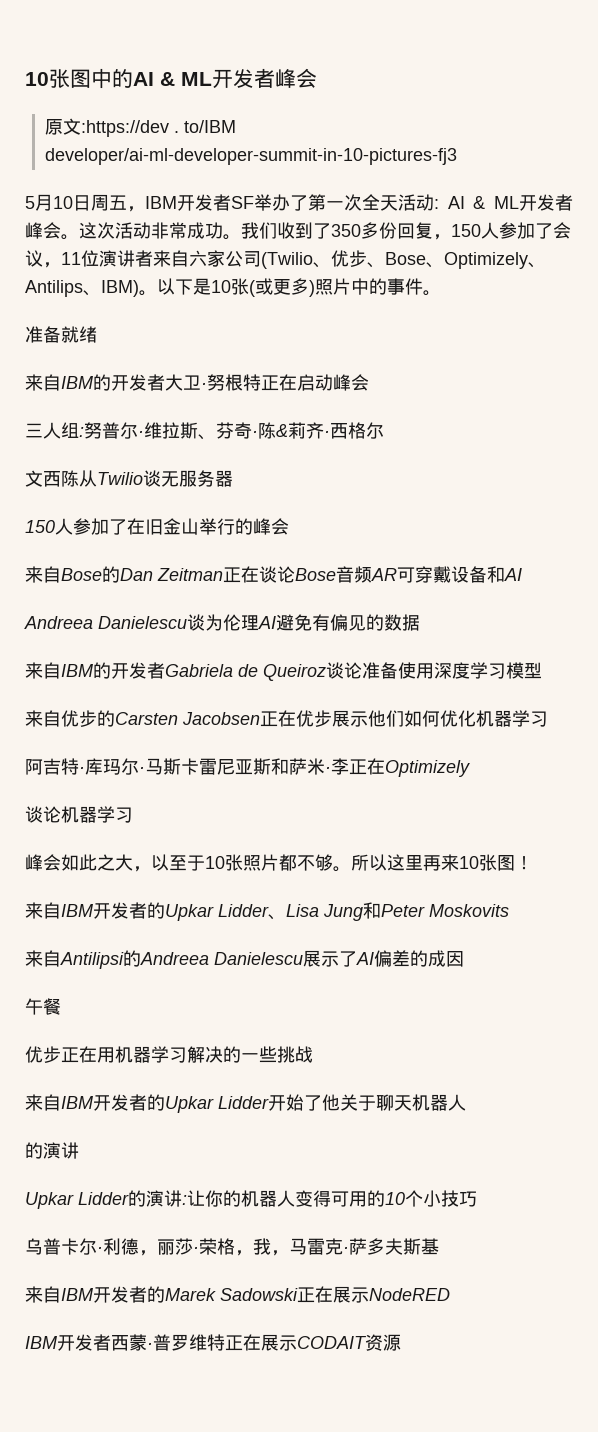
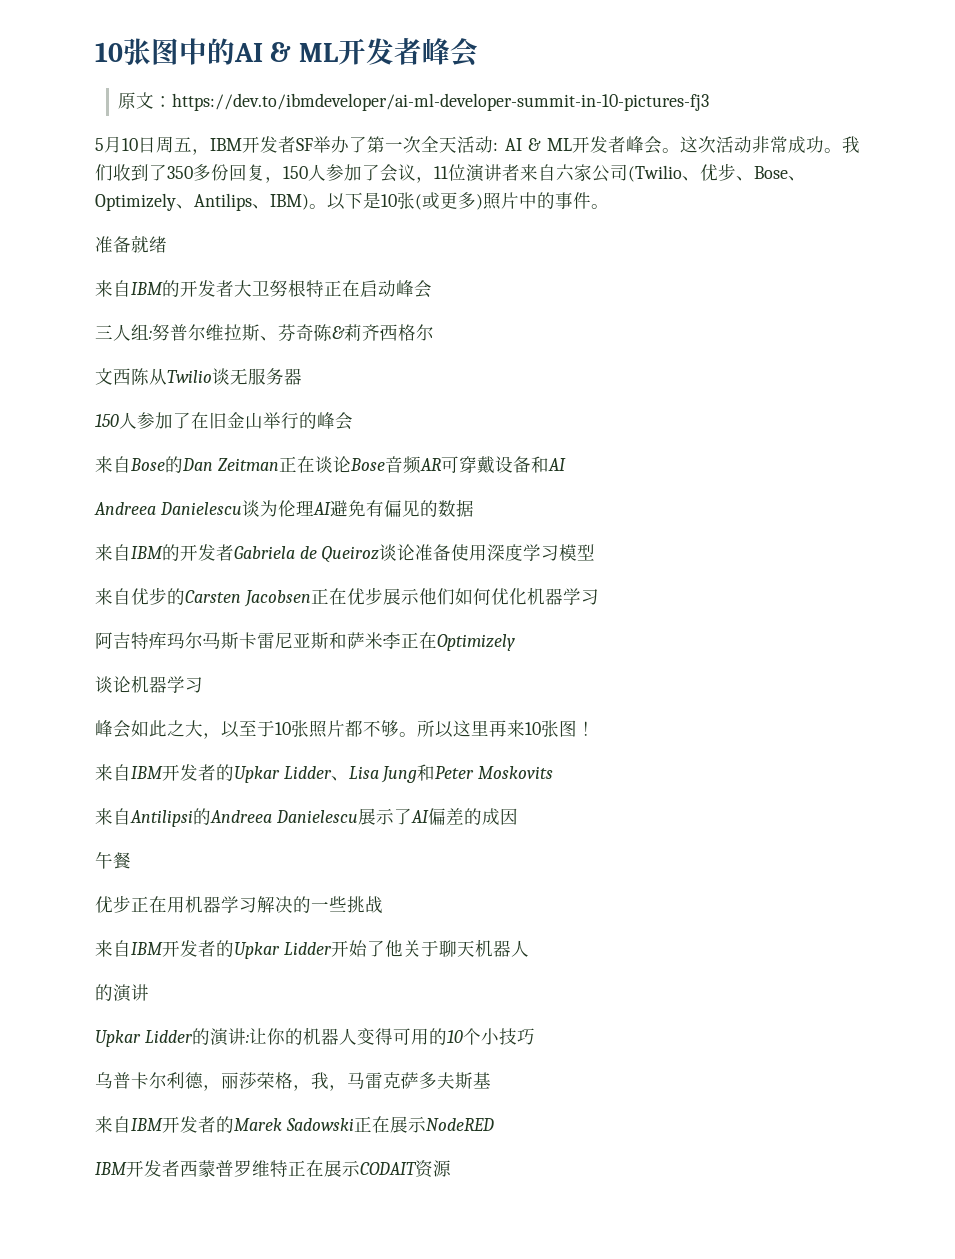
[80,120,236,137] [44,148,457,165] :https://dev . to/IBM developer/ai-ml-developer-summit-in-10-pictures-fj3 -> [154,93,710,111] ：https://dev.to/ibmdeveloper/ai-ml-developer-summit-in-10-pictures-fj3

